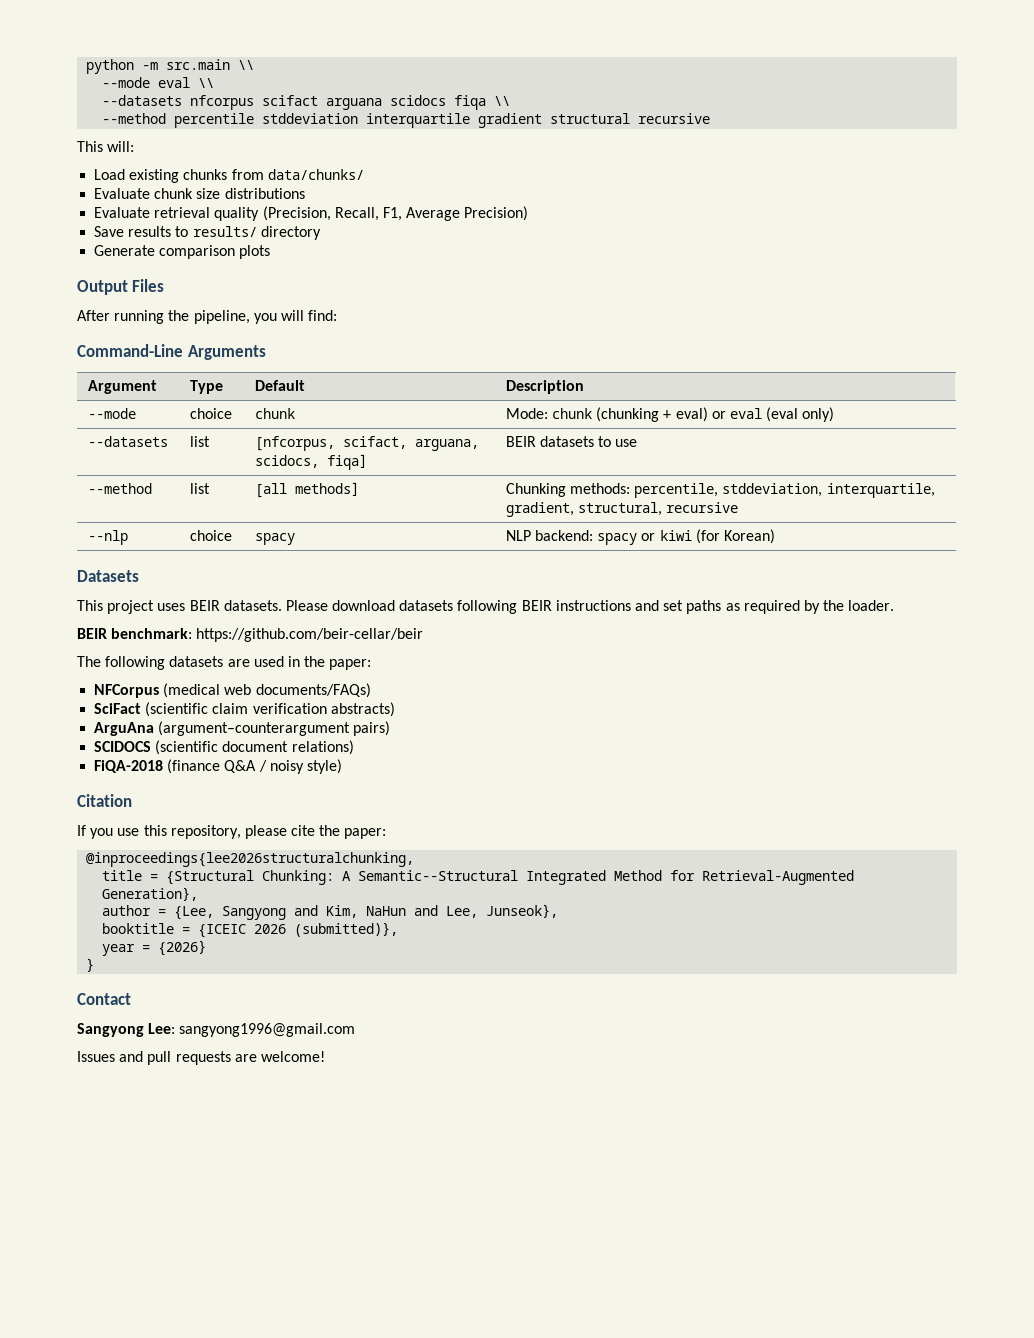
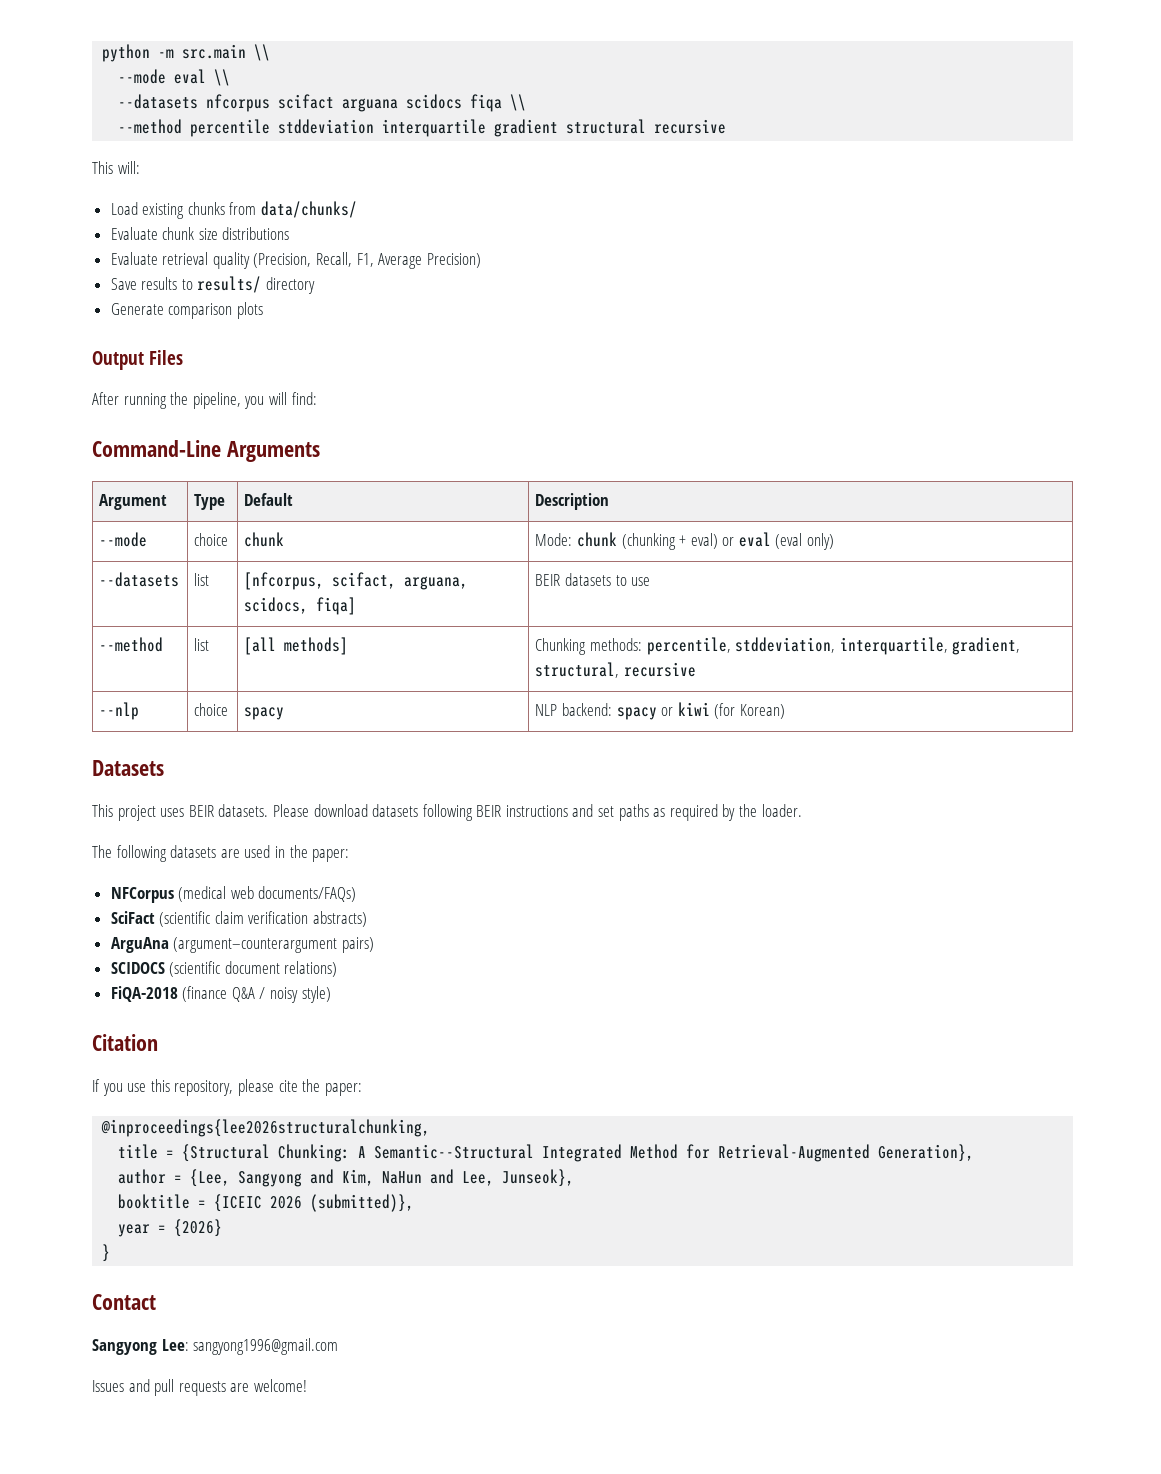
[77,628,424,642] // BEIR benchmark: https://github.com/beir-cellar/beir -> (802, 810) none

